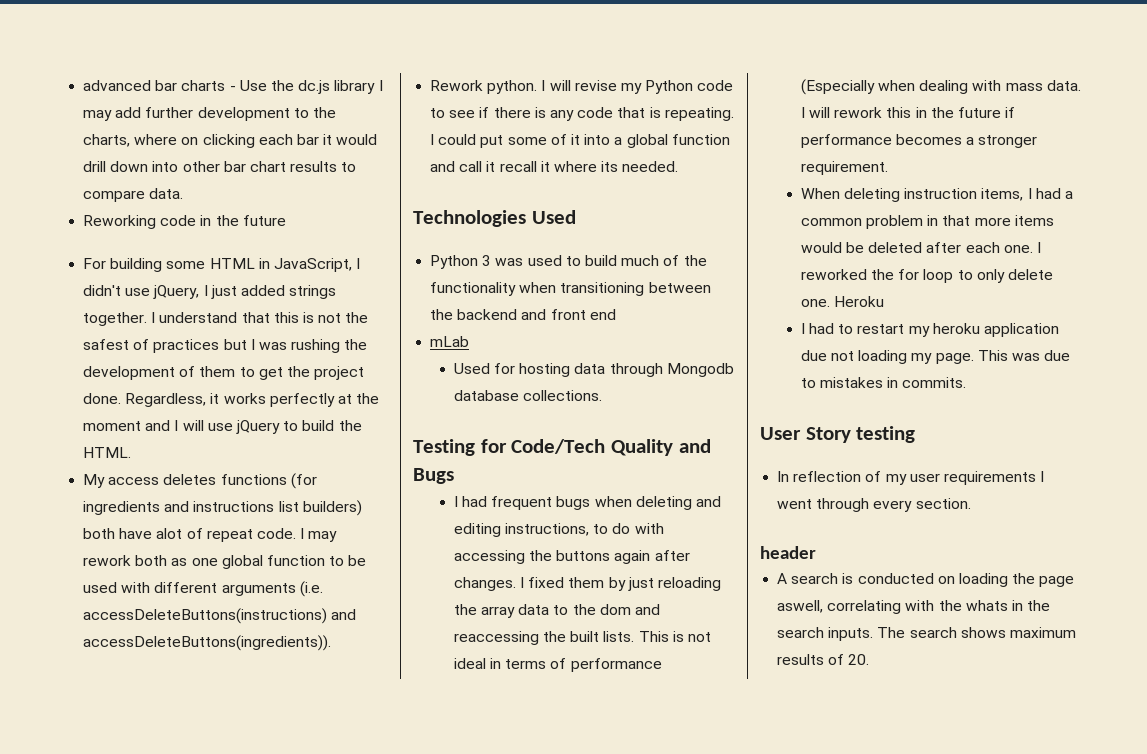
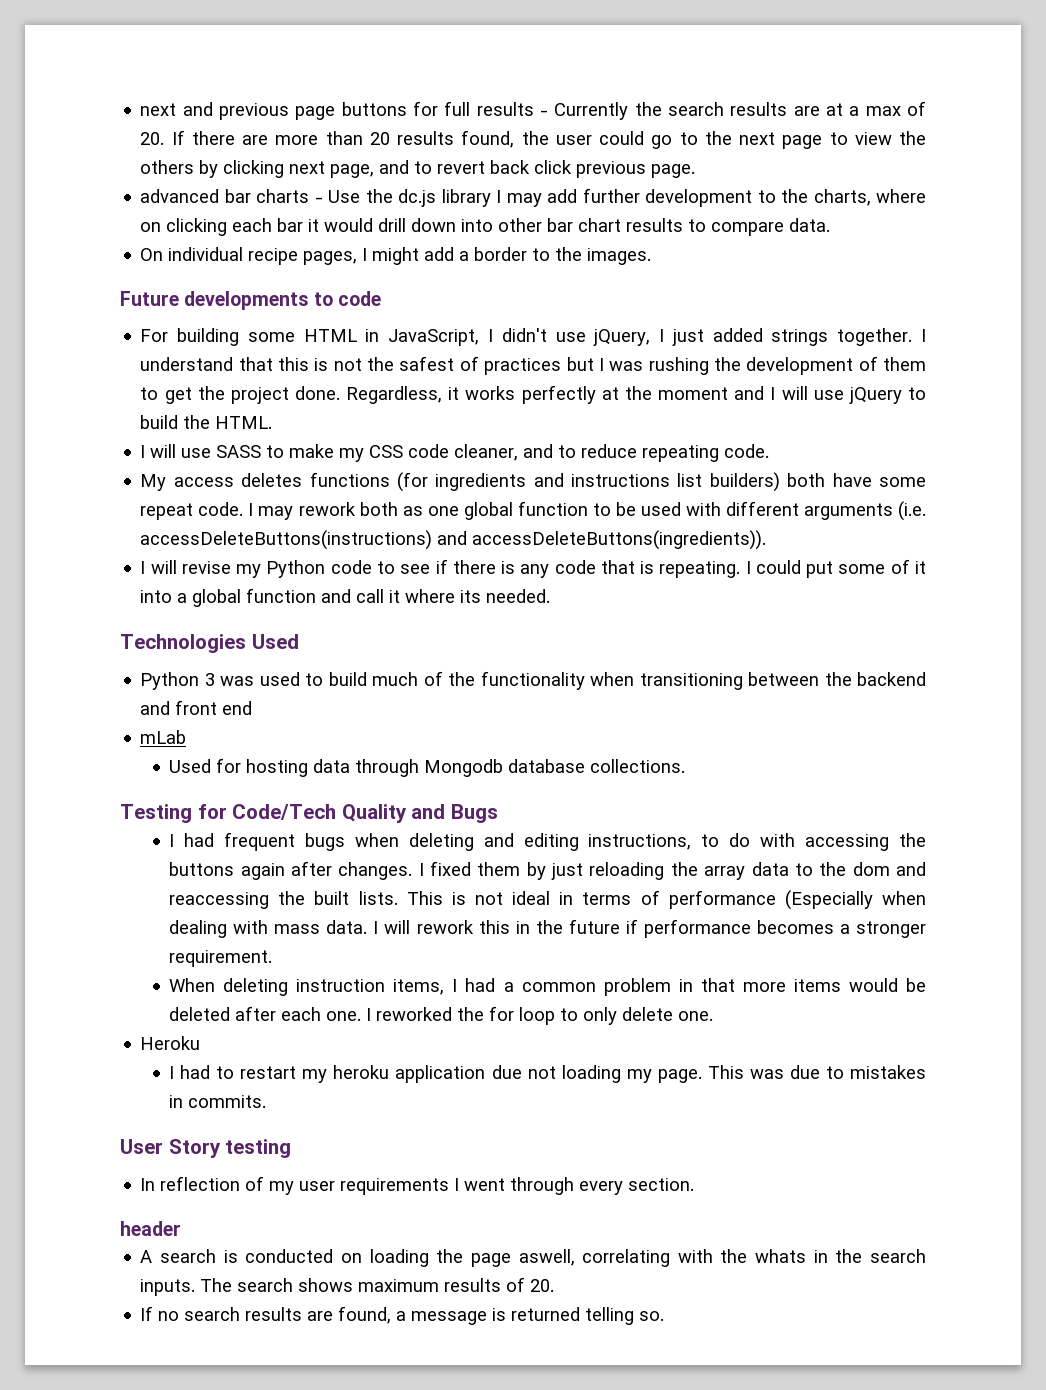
(83, 85) none -> [140,101,927,120] [140,130,926,149] [140,160,696,178] next and previous page buttons for full results - Currently the search results are at a max of 20. If there are more than 20 results found, the user could go to the next page to view the others by clicking next page, and to revert back click previous page. //
[83,215,286,229] Reworking code in the future -> [140,247,652,265] [120,291,381,310] On individual recipe pages, I might add a border to the images. // Future developments to code
(132, 452) none -> [140,444,770,462] // I will use SASS to make my CSS code cleaner, and to reduce repeating code.
[156,528,203,539] alot of -> [879,477,927,487] some
[430,80,538,94] Rework python. -> (767, 540) none
[499,161,550,172] recall it -> (401, 596) none
(830, 303) none -> (714, 1016) //
(870, 659) none -> [140,1306,665,1325] // If no search results are found, a message is returned telling so.

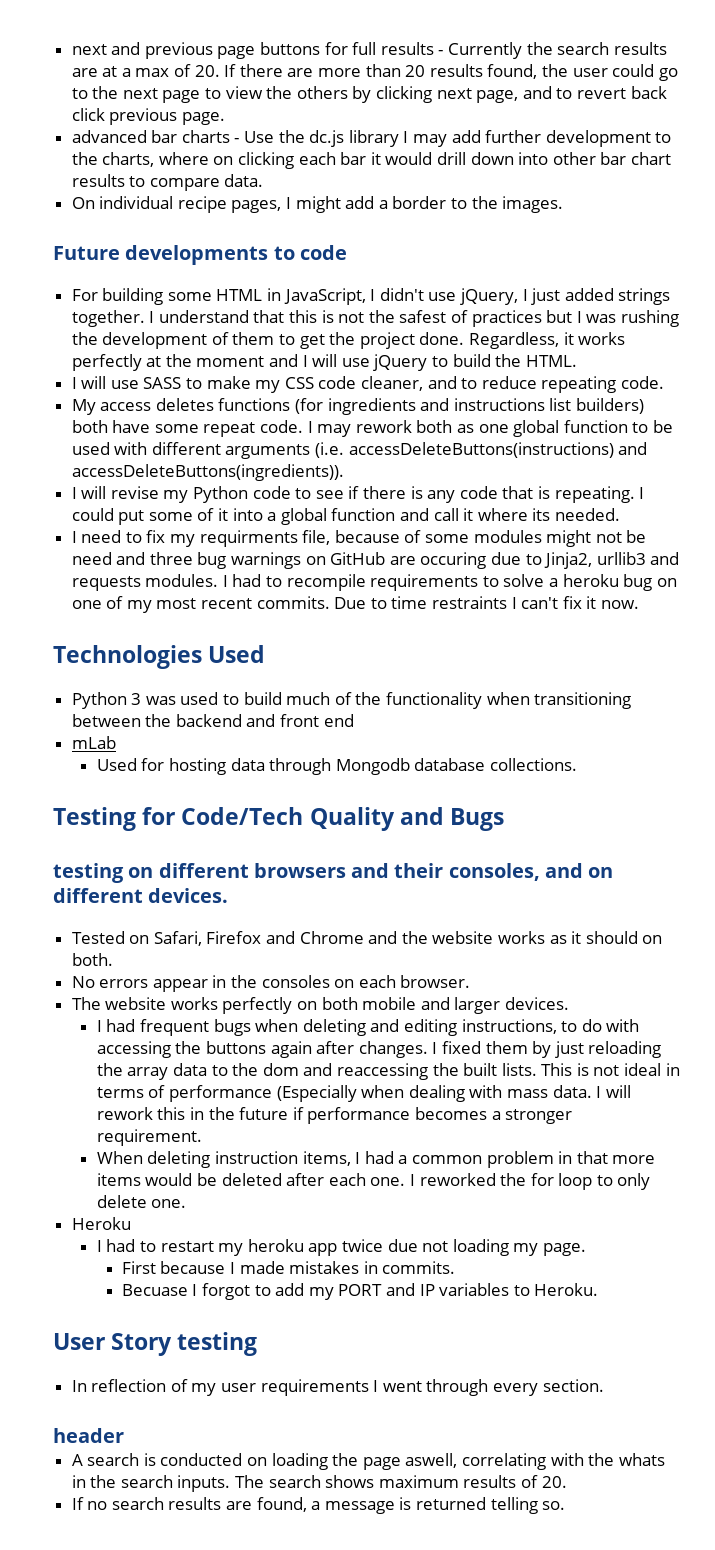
(551, 596) none -> [71,530,647,547] [71,552,680,569] [71,574,677,591] [71,596,639,613] // I need to fix my requirments file, because of some modules might not be need and three bug warnings on GitHub are occuring due to Jinja2, urllib3 and requests modules. I had to recompile requirements to solve a heroku bug on one of my most recent commits. Due to time restraints I can't fix it now.
(498, 813) none -> [53,863,614,883] [53,888,229,903] [71,931,663,946] [71,953,113,966] [71,975,471,992] [71,997,570,1014] // testing on different browsers and their consoles, and on different devices. // Tested on Safari, Firefox and Chrome and the website works as it should on both. // No errors appear in the consoles on each browser. // The website works perfectly on both mobile and larger devices.
[395,1065,486,1083] application -> [308,1239,383,1256] app twice
[707,1065,844,1079] This was due to -> [121,1261,285,1274] // First because I made
(267, 1101) none -> [121,1283,599,1300] // Becuase I forgot to add my PORT and IP variables to Heroku.

